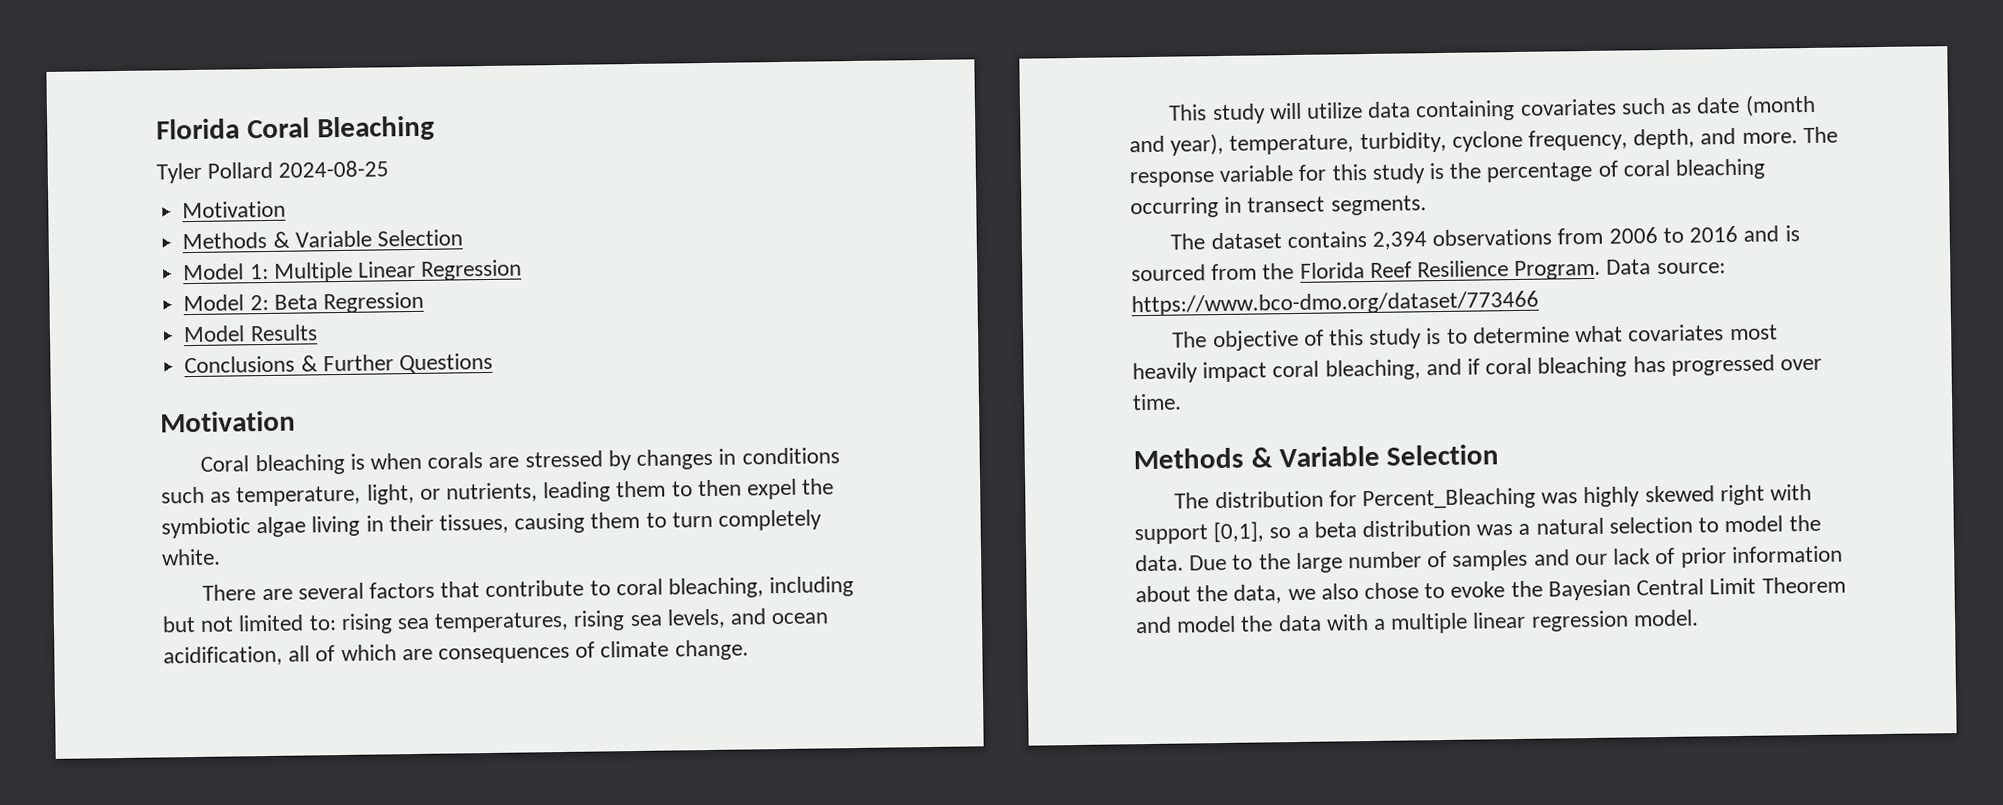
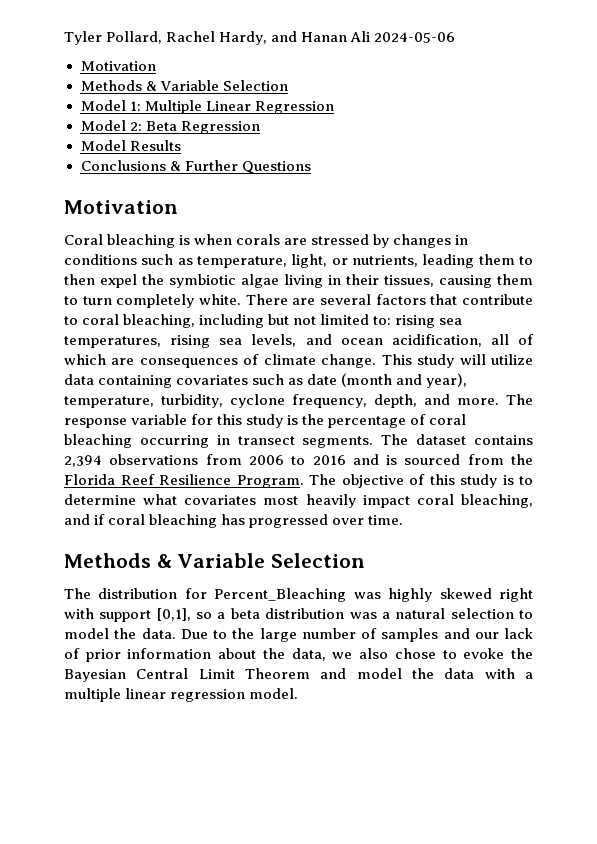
[156,115,435,142] [156,160,390,184] Florida Coral Bleaching // Tyler Pollard 2024-08-25 -> [64,31,456,45] Tyler Pollard, Rachel Hardy, and Hanan Ali 2024-05-06
(221, 557) // -> (241, 299) none
(749, 650) // -> (377, 361) none
(1427, 205) // -> (374, 442) none
[1606,259,1726,275] [1131,290,1539,317] Data source: https://www.bco-dmo.org/dataset/773466 // -> (304, 481) none

